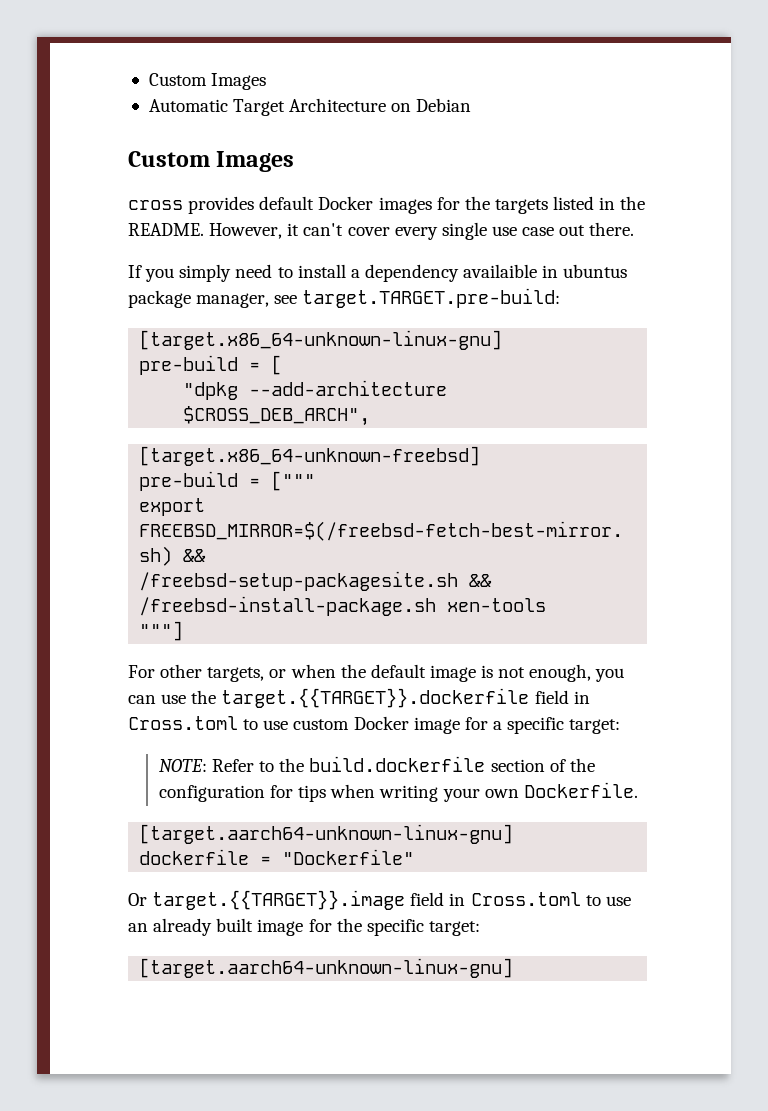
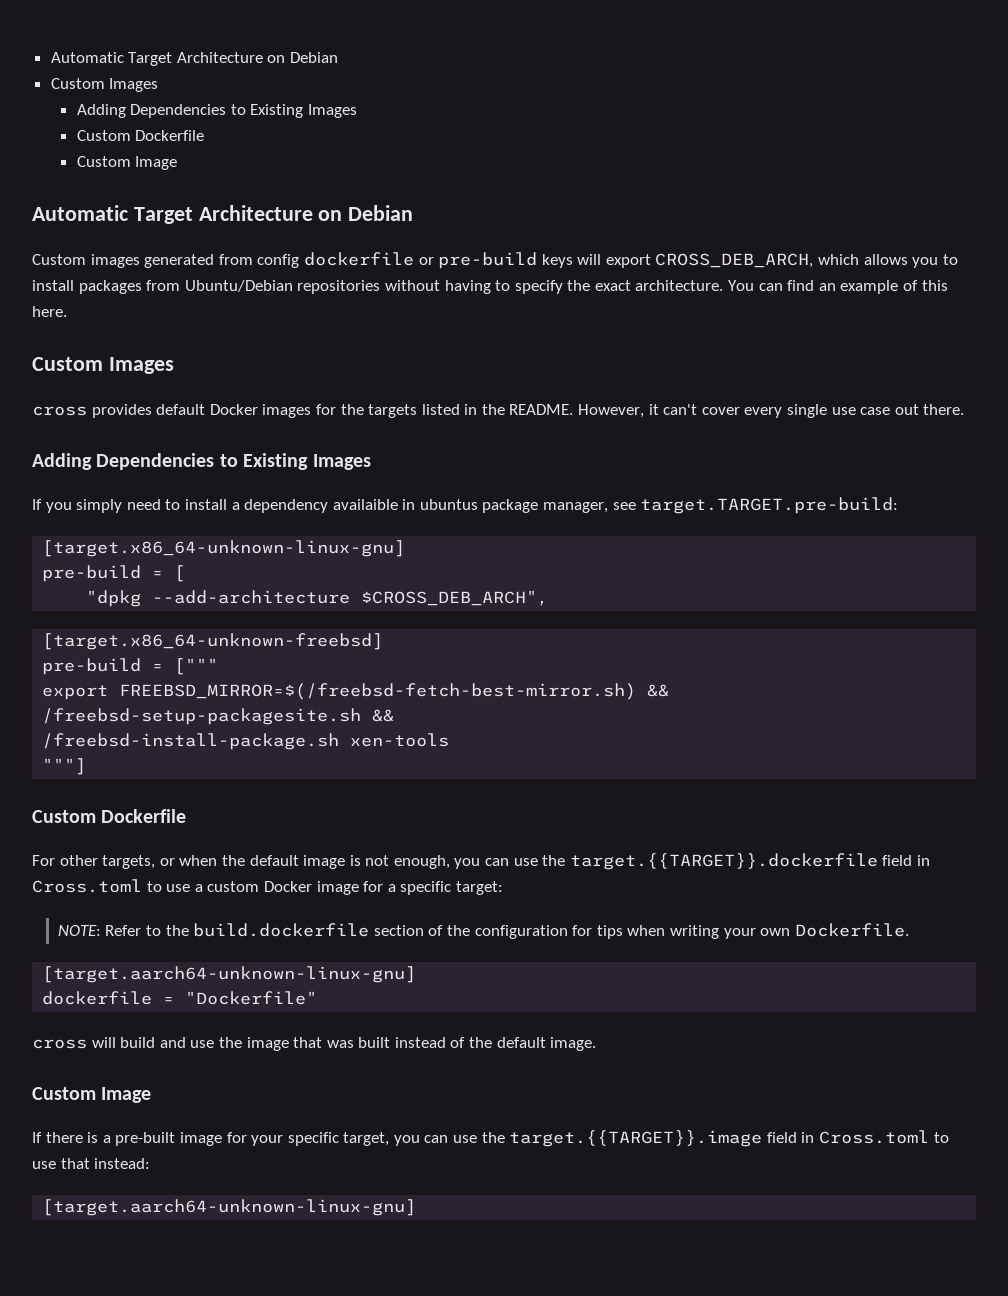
[148,73,267,90] [148,98,472,116] Custom Images // Automatic Target Architecture on Debian -> [50,52,339,66] [50,78,159,92] [76,104,357,118] [76,130,205,141] [76,156,178,170] [32,205,414,224] [32,252,958,269] [32,280,948,294] [32,306,67,317] Automatic Target Architecture on Debian // Custom Images // Adding Dependencies to Existing Images // Custom Dockerfile // Custom Image // Automatic Target Architecture on Debian // Custom images generated from config dockerfile or pre-build keys will export CROSS_DEB_ARCH, which allows you to install packages from Ubuntu/Debian repositories without having to specify the exact architecture. You can find an example of this here.
(635, 229) none -> [32,453,371,470] // Adding Dependencies to Existing Images
(184, 631) none -> [32,809,187,823] // Custom Dockerfile
(289, 725) none -> [194,884,203,892] a
[128,893,147,906] Or -> [32,1037,597,1051] [32,1087,152,1103] [32,1132,505,1146] cross will build and use the image that was built instead of the default image. // Custom Image // If there is a pre-built image for your specific target, you can use the
[128,918,480,936] an already built image for the specific target: -> [60,1158,151,1169] that instead:

